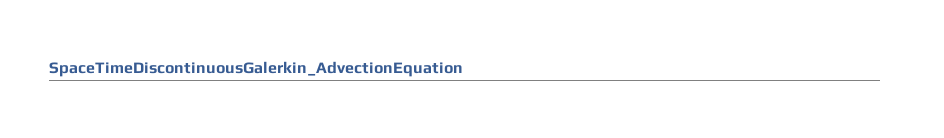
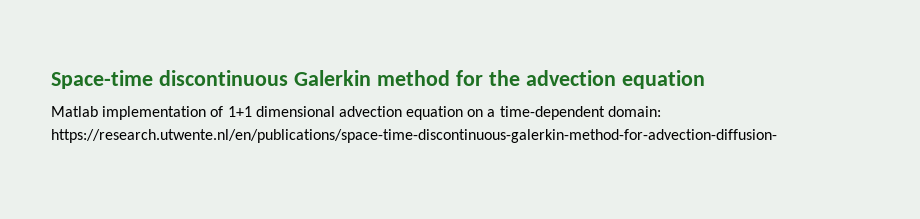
[49,61,463,77] SpaceTimeDiscontinuousGalerkin_AdvectionEquation -> [51,70,705,89] [51,106,661,120] [51,129,777,143] Space-time discontinuous Galerkin method for the advection equation // Matlab implementation of 1+1 dimensional advection equation on a time-dependent domain: https://research.utwente.nl/en/publications/space-time-discontinuous-galerkin-method-for-advection-diffusion-

